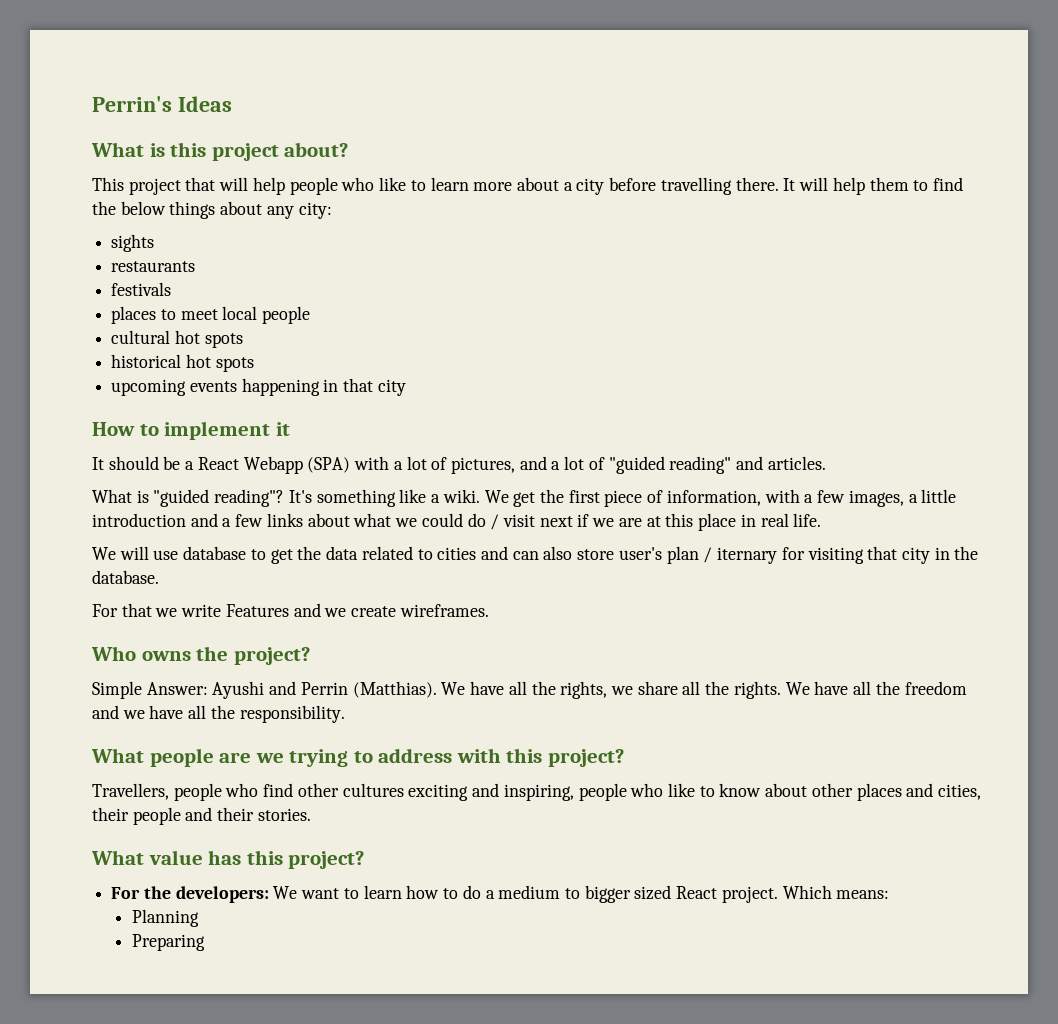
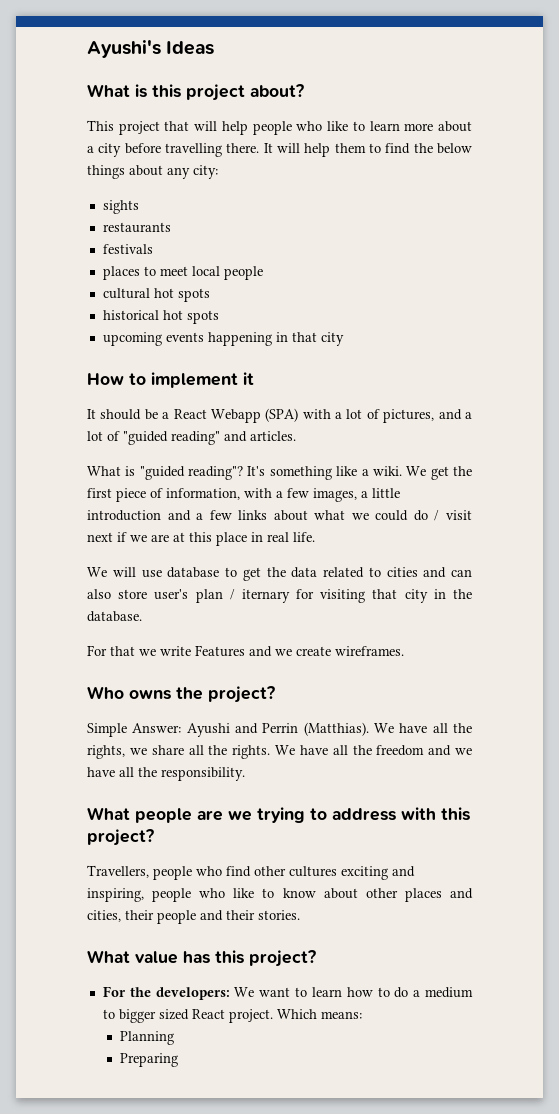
[92,96,172,112] Perrin's -> [87,40,161,58] Ayushi's

